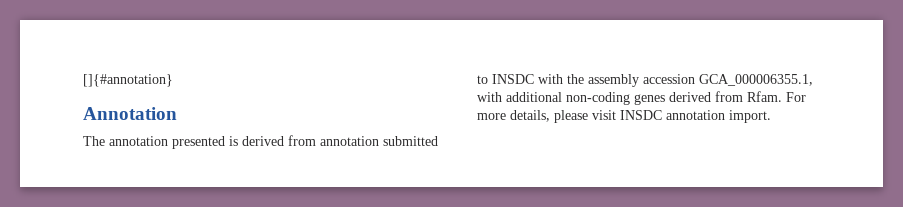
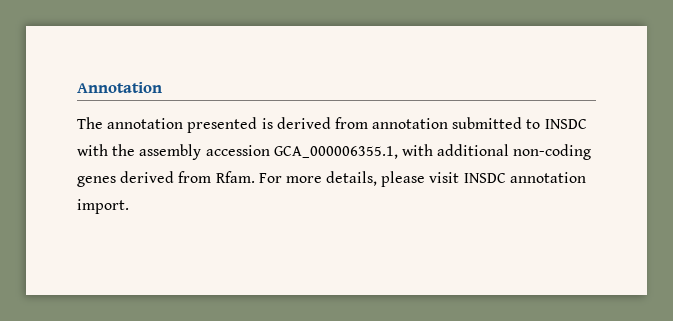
[83,74,173,87] []{#annotation} // -> (77, 87) none

